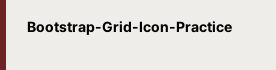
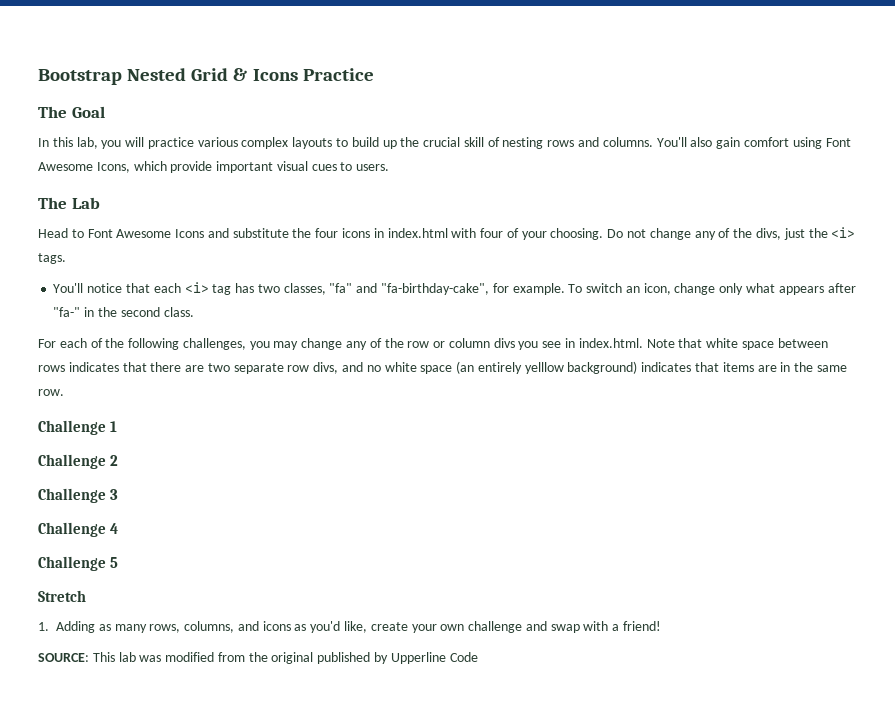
[27,21,232,35] Bootstrap-Grid-Icon-Practice -> [38,68,374,85] [38,106,105,118] [38,137,851,149] [38,161,390,173] [38,197,100,209] [38,227,856,240] [38,253,66,264] [53,282,856,295] [53,307,194,317] [38,338,828,350] [38,361,847,374] [38,389,64,396] [38,420,118,435] [38,454,119,469] [38,488,119,503] [38,522,119,537] [38,556,119,571] [38,590,86,602] [38,621,662,633] [38,652,478,664] Bootstrap Nested Grid & Icons Practice // The Goal // In this lab, you will practice various complex layouts to build up the crucial skill of nesting rows and columns. You'll also gain comfort using Font Awesome Icons, which provide important visual cues to users. // The Lab // Head to Font Awesome Icons and substitute the four icons in index.html with four of your choosing. Do not change any of the divs, just the <i> tags. // You'll notice that each <i> tag has two classes, "fa" and "fa-birthday-cake", for example. To switch an icon, change only what appears after "fa-" in the second class. // For each of the following challenges, you may change any of the row or column divs you see in index.html. Note that white space between rows indicates that there are two separate row divs, and no white space (an entirely yelllow background) indicates that items are in the same row. // Challenge 1 // Challenge 2 // Challenge 3 // Challenge 4 // Challenge 5 // Stretch // 1. Adding as many rows, columns, and icons as you'd like, create your own challenge and swap with a friend! // SOURCE: This lab was modified from the original published by Upperline Code

